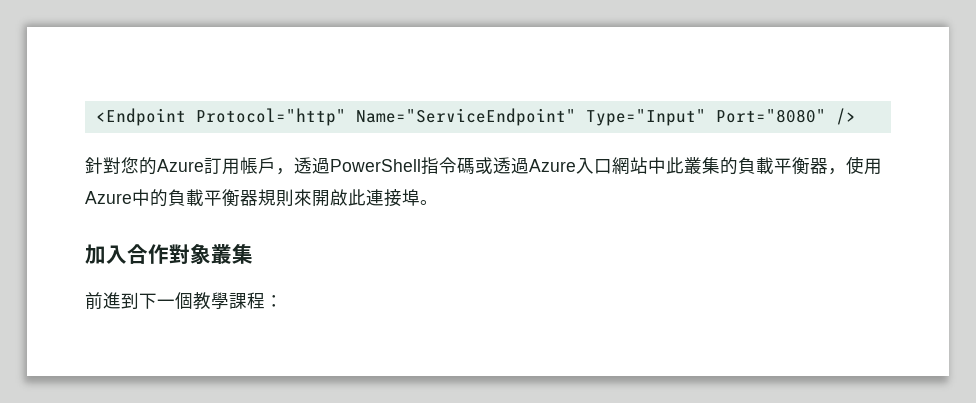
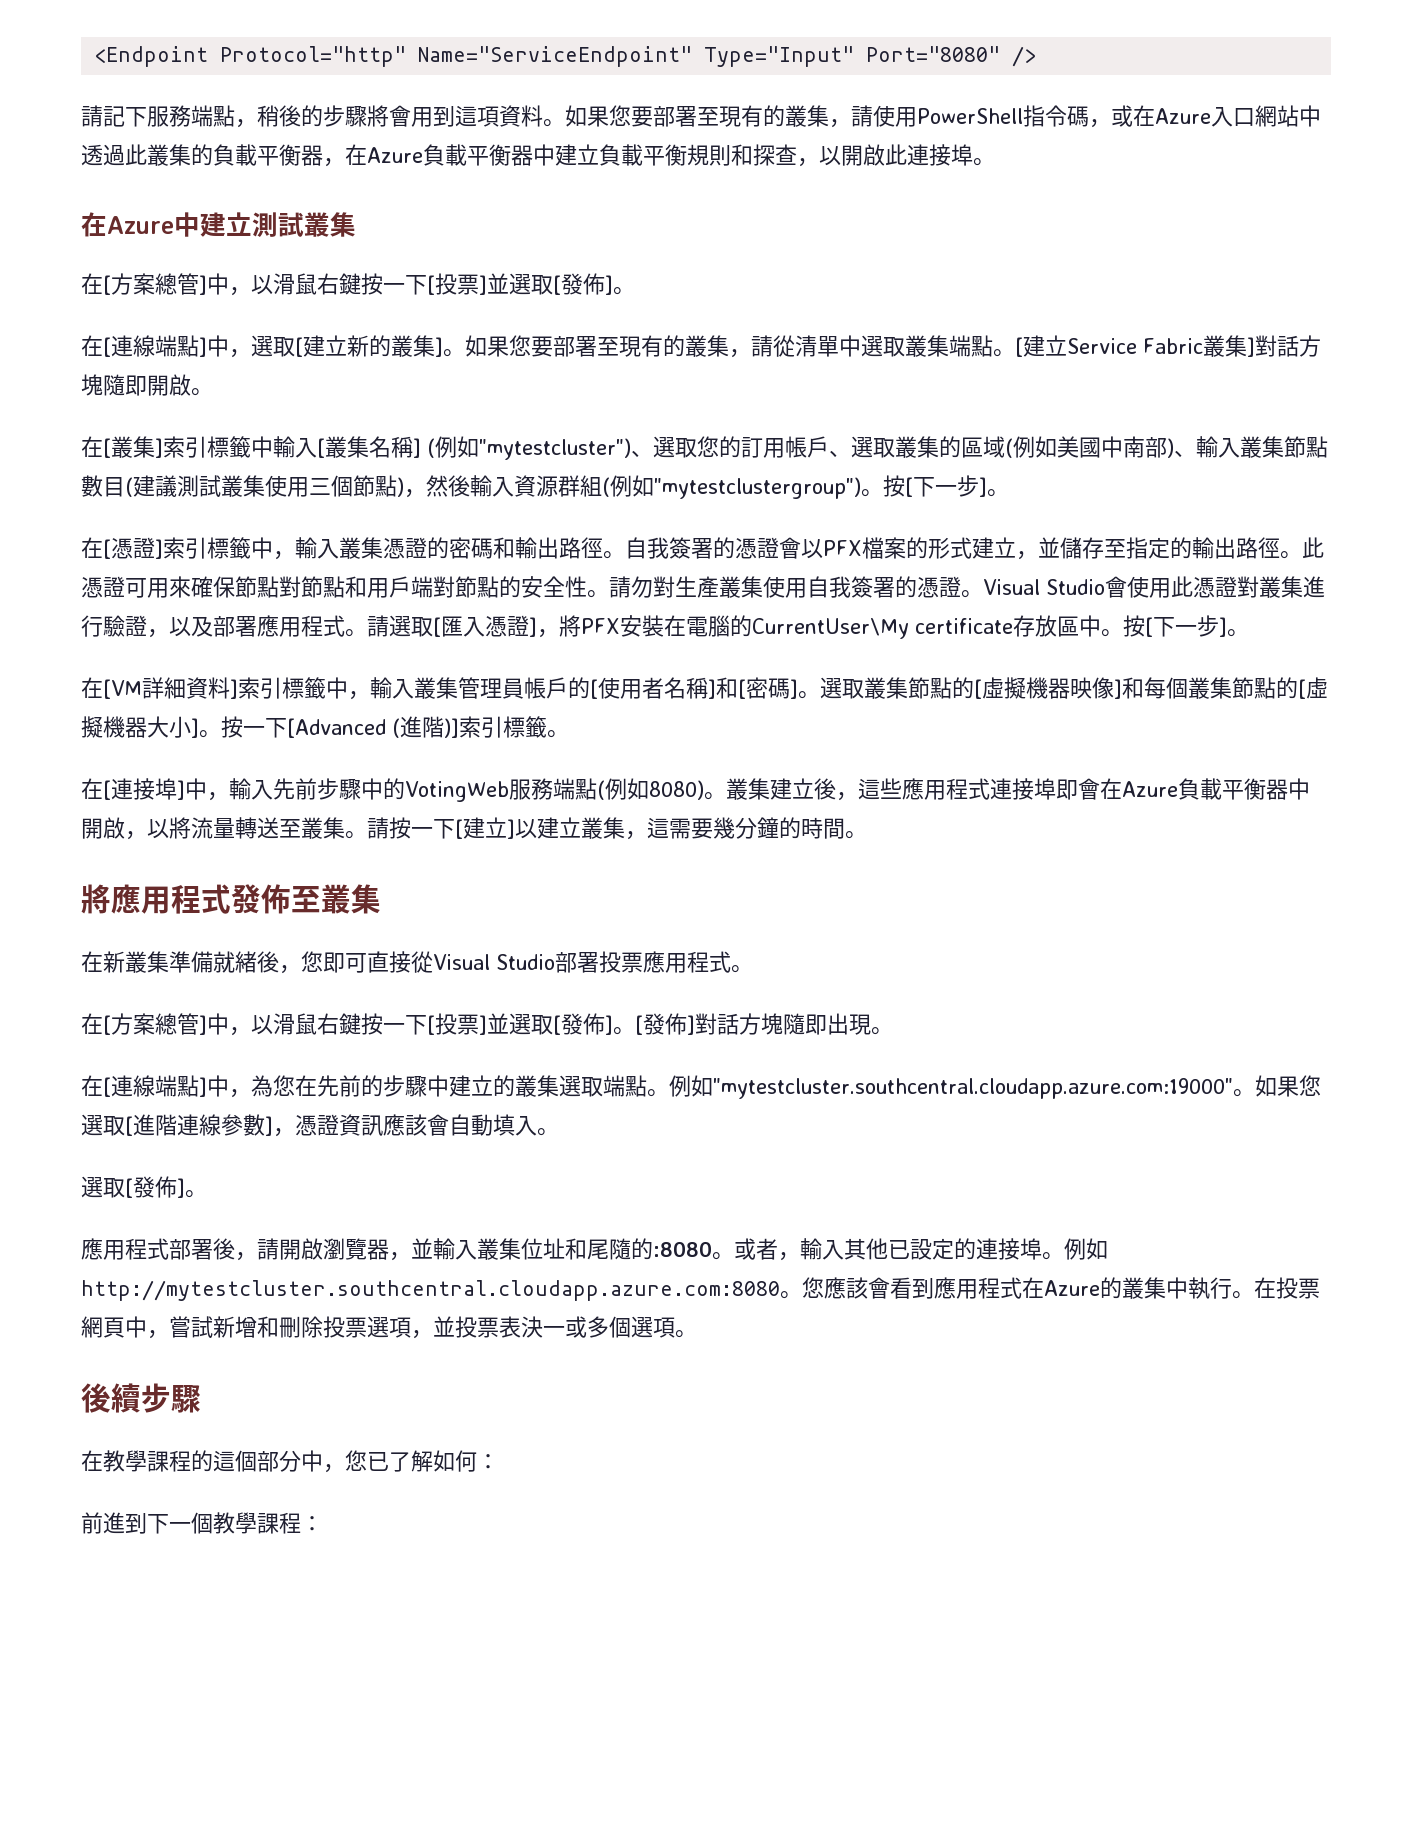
[85,157,330,175] 針對您的Azure訂用帳戶，透過 -> [81,105,917,128] 請記下服務端點，稍後的步驟將會用到這項資料。如果您要部署至現有的叢集，請使用
[475,157,529,174] 或透過 -> [1089,105,1155,128] ，或在
(666, 165) none -> [81,144,125,166] 透過
[846,156,882,175] [85,189,438,207] [85,243,253,265] 使用Azure中的負載平衡器規則來開啟此連接埠。 // 加入合作對象叢集 -> [345,144,995,167] [81,212,356,237] [81,273,635,296] [81,335,1321,358] [81,374,213,396] [81,436,1328,460] [81,475,1009,499] [81,537,1324,560] [81,576,1325,598] [81,615,1249,639] [81,677,1328,700] [81,716,569,738] [81,778,1310,802] [81,817,867,840] [81,884,381,914] [81,951,753,974] [81,1013,893,1036] [81,1075,1321,1099] [81,1114,559,1137] [81,1176,207,1198] [81,1238,1108,1261] [81,1277,1320,1301] [81,1316,697,1339] [81,1383,201,1413] [81,1450,499,1473] 在Azure負載平衡器中建立負載平衡規則和探查，以開啟此連接埠。 // 在Azure中建立測試叢集 // 在[方案總管]中，以滑鼠右鍵按一下[投票]並選取[發佈]。 // 在[連線端點]中，選取[建立新的叢集]。如果您要部署至現有的叢集，請從清單中選取叢集端點。[建立Service Fabric叢集]對話方塊隨即開啟。 // 在[叢集]索引標籤中輸入[叢集名稱] (例如"mytestcluster")、選取您的訂用帳戶、選取叢集的區域(例如美國中南部)、輸入叢集節點數目(建議測試叢集使用三個節點)，然後輸入資源群組(例如"mytestclustergroup")。按[下一步]。 // 在[憑證]索引標籤中，輸入叢集憑證的密碼和輸出路徑。自我簽署的憑證會以PFX檔案的形式建立，並儲存至指定的輸出路徑。此憑證可用來確保節點對節點和用戶端對節點的安全性。請勿對生產叢集使用自我簽署的憑證。Visual Studio會使用此憑證對叢集進行驗證，以及部署應用程式。請選取[匯入憑證]，將PFX安裝在電腦的CurrentUser\My certificate存放區中。按[下一步]。 // 在[VM詳細資料]索引標籤中，輸入叢集管理員帳戶的[使用者名稱]和[密碼]。選取叢集節點的[虛擬機器映像]和每個叢集節點的[虛擬機器大小]。按一下[Advanced (進階)]索引標籤。 // 在[連接埠]中，輸入先前步驟中的VotingWeb服務端點(例如8080)。叢集建立後，這些應用程式連接埠即會在Azure負載平衡器中開啟，以將流量轉送至叢集。請按一下[建立]以建立叢集，這需要幾分鐘的時間。 // 將應用程式發佈至叢集 // 在新叢集準備就緒後，您即可直接從Visual Studio部署投票應用程式。 // 在[方案總管]中，以滑鼠右鍵按一下[投票]並選取[發佈]。[發佈]對話方塊隨即出現。 // 在[連線端點]中，為您在先前的步驟中建立的叢集選取端點。例如"mytestcluster.southcentral.cloudapp.azure.com:19000"。如果您選取[進階連線參數]，憑證資訊應該會自動填入。 // 選取[發佈]。 // 應用程式部署後，請開啟瀏覽器，並輸入叢集位址和尾隨的:8080。或者，輸入其他已設定的連接埠。例如http://mytestcluster.southcentral.cloudapp.azure.com:8080。您應該會看到應用程式在Azure的叢集中執行。在投票網頁中，嘗試新增和刪除投票選項，並投票表決一或多個選項。 // 後續步驟 // 在教學課程的這個部分中，您已了解如何：

